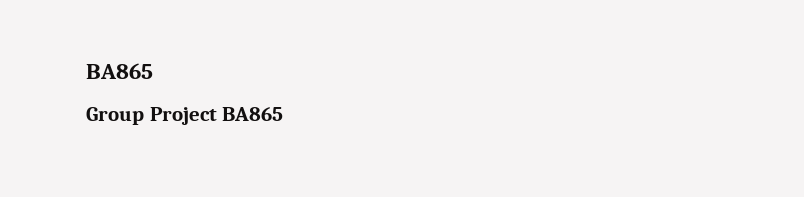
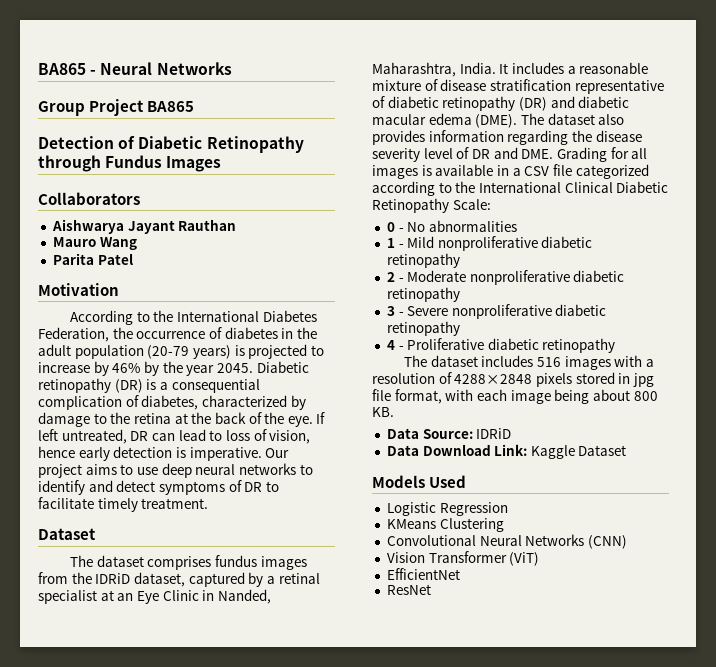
[86,63,153,79] BA865 -> [38,62,232,75] BA865 - Neural Networks
(284, 114) none -> [38,136,304,153] [38,155,222,172] [38,192,140,205] [51,219,237,234] [52,237,137,250] [52,253,133,265] [38,283,119,296] [70,310,317,325] [38,327,317,342] [38,344,324,359] [38,361,309,376] [38,378,260,393] [38,395,306,410] [38,412,326,427] [38,429,311,444] [38,446,290,461] [38,463,313,478] [38,480,279,495] [38,497,209,512] [38,528,96,540] [70,555,307,570] [38,572,320,587] [38,589,271,604] [372,62,649,77] [372,79,664,94] [372,96,630,111] [372,113,625,128] [372,130,642,145] [372,147,648,162] [372,164,649,179] [372,181,669,196] [372,198,491,213] [386,220,517,232] [386,236,593,251] [386,253,460,268] [386,270,625,285] [386,287,460,302] [386,304,607,319] [386,321,460,336] [386,338,616,353] [404,355,655,370] [372,372,654,387] [372,389,658,404] [372,407,394,417] [386,428,512,439] [386,444,627,459] [372,475,467,488] [386,502,508,516] [386,518,504,532] [386,534,627,549] [386,551,540,566] [386,568,460,580] [386,584,431,595] // Detection of Diabetic Retinopathy through Fundus Images // Collaborators // Aishwarya Jayant Rauthan // Mauro Wang // Parita Patel // Motivation // According to the International Diabetes Federation, the occurrence of diabetes in the adult population (20-79 years) is projected to increase by 46% by the year 2045. Diabetic retinopathy (DR) is a consequential complication of diabetes, characterized by damage to the retina at the back of the eye. If left untreated, DR can lead to loss of vision, hence early detection is imperative. Our project aims to use deep neural networks to identify and detect symptoms of DR to facilitate timely treatment. // Dataset // The dataset comprises fundus images from the IDRiD dataset, captured by a retinal specialist at an Eye Clinic in Nanded, Maharashtra, India. It includes a reasonable mixture of disease stratification representative of diabetic retinopathy (DR) and diabetic macular edema (DME). The dataset also provides information regarding the disease severity level of DR and DME. Grading for all images is available in a CSV file categorized according to the International Clinical Diabetic Retinopathy Scale: // 0 - No abnormalities // 1 - Mild nonproliferative diabetic retinopathy // 2 - Moderate nonproliferative diabetic retinopathy // 3 - Severe nonproliferative diabetic retinopathy // 4 - Proliferative diabetic retinopathy // The dataset includes 516 images with a resolution of 4288×2848 pixels stored in jpg file format, with each image being about 800 KB. // Data Source: IDRiD // Data Download Link: Kaggle Dataset // Models Used // Logistic Regression // KMeans Clustering // Convolutional Neural Networks (CNN) // Vision Transformer (ViT) // EfficientNet // ResNet

